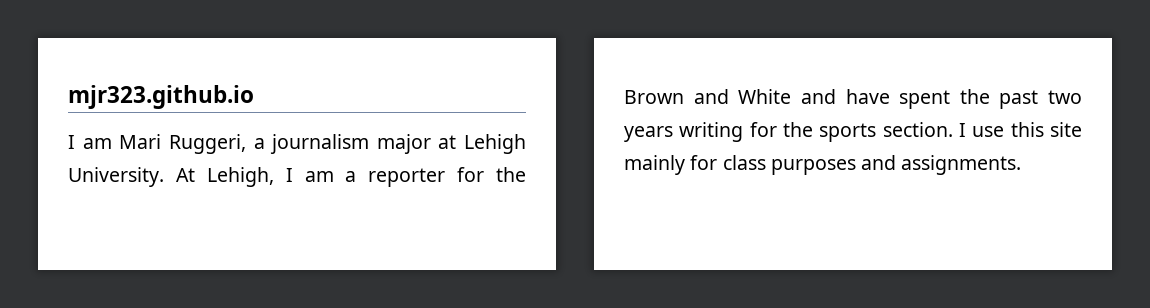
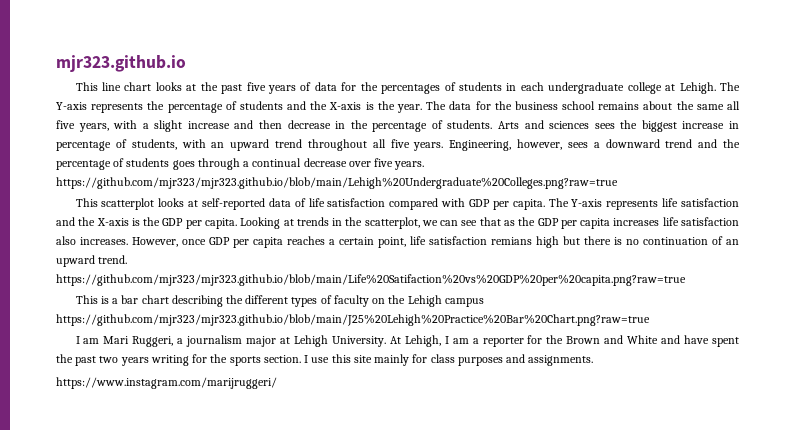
(254, 97) none -> [75,82,741,94] [56,101,740,113] [56,120,739,132] [56,139,741,151] [56,158,425,170] [56,177,618,189] [75,198,739,210] [56,217,739,229] [56,236,739,248] [56,255,128,267] [56,274,686,286] [75,295,484,307] [56,314,650,326] // This line chart looks at the past five years of data for the percentages of students in each undergraduate college at Lehigh. The Y-axis represents the percentage of students and the X-axis is the year. The data for the business school remains about the same all five years, with a slight increase and then decrease in the percentage of students. Arts and sciences sees the biggest increase in percentage of students, with an upward trend throughout all five years. Engineering, however, sees a downward trend and the percentage of students goes through a continual decrease over five years. https://github.com/mjr323/mjr323.github.io/blob/main/Lehigh%20Undergraduate%20Colleges.png?raw=true // This scatterplot looks at self-reported data of life satisfaction compared with GDP per capita. The Y-axis represents life satisfaction and the X-axis is the GDP per capita. Looking at trends in the scatterplot, we can see that as the GDP per capita increases life satisfaction also increases. However, once GDP per capita reaches a certain point, life satisfaction remians high but there is no continuation of an upward trend. https://github.com/mjr323/mjr323.github.io/blob/main/Life%20Satifaction%20vs%20GDP%20per%20capita.png?raw=true // This is a bar chart describing the different types of faculty on the Lehigh campus https://github.com/mjr323/mjr323.github.io/blob/main/J25%20Lehigh%20Practice%20Bar%20Chart.png?raw=true
(1022, 165) none -> [56,377,277,389] // https://www.instagram.com/marijruggeri/

